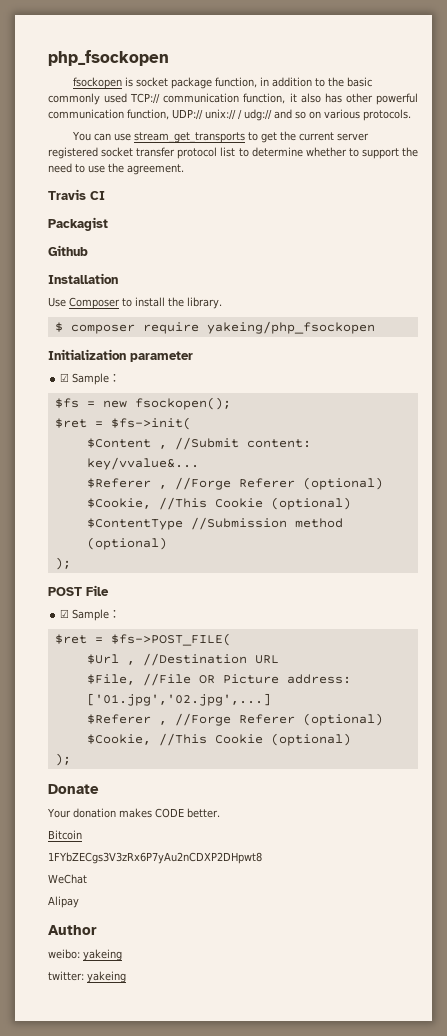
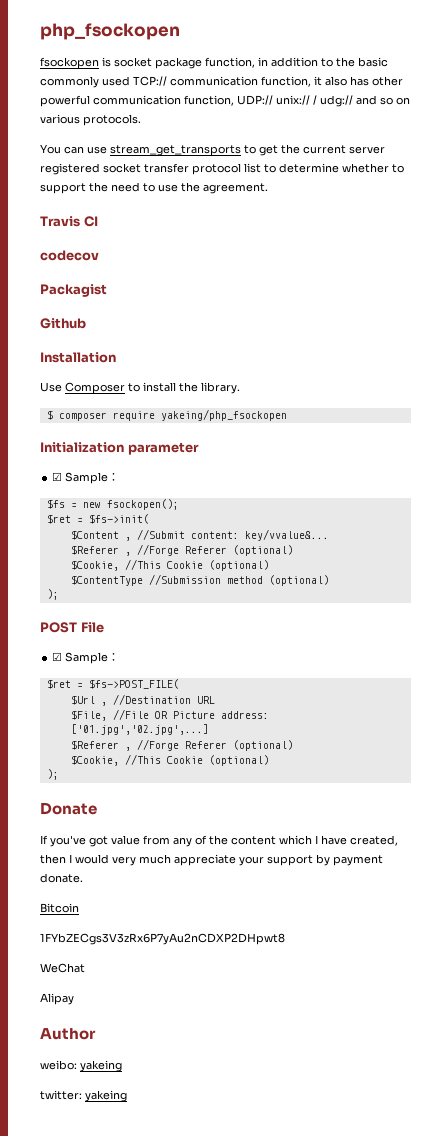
(105, 195) none -> [40,250,99,261] // codecov
[47,808,220,818] Your donation makes CODE better. -> [40,835,398,847] [40,854,383,866] [40,873,83,883] If you've got value from any of the content which I have created, then I would very much appreciate your support by payment donate.

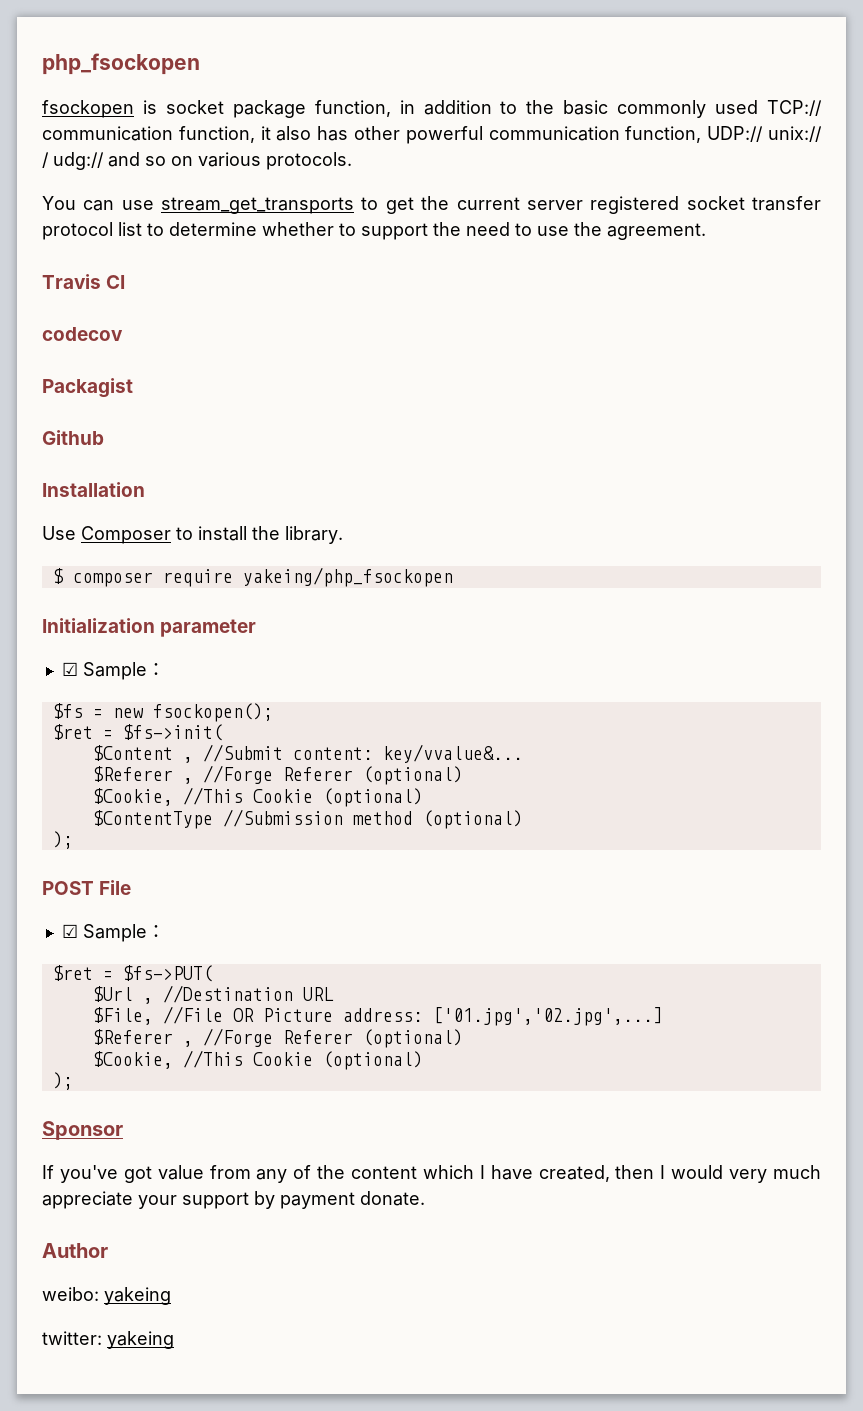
[88,679,179,689] $fs->POST_FILE( -> [122,965,213,982] $fs->PUT(
[40,802,97,815] Donate -> [42,1121,123,1140] Sponsor
[40,903,79,913] [40,933,285,945] [40,963,85,973] [40,993,74,1005] // Bitcoin // 1FYbZECgs3V3zRx6P7yAu2nCDXP2DHpwt8 // WeChat // Alipay -> (425, 1198) none

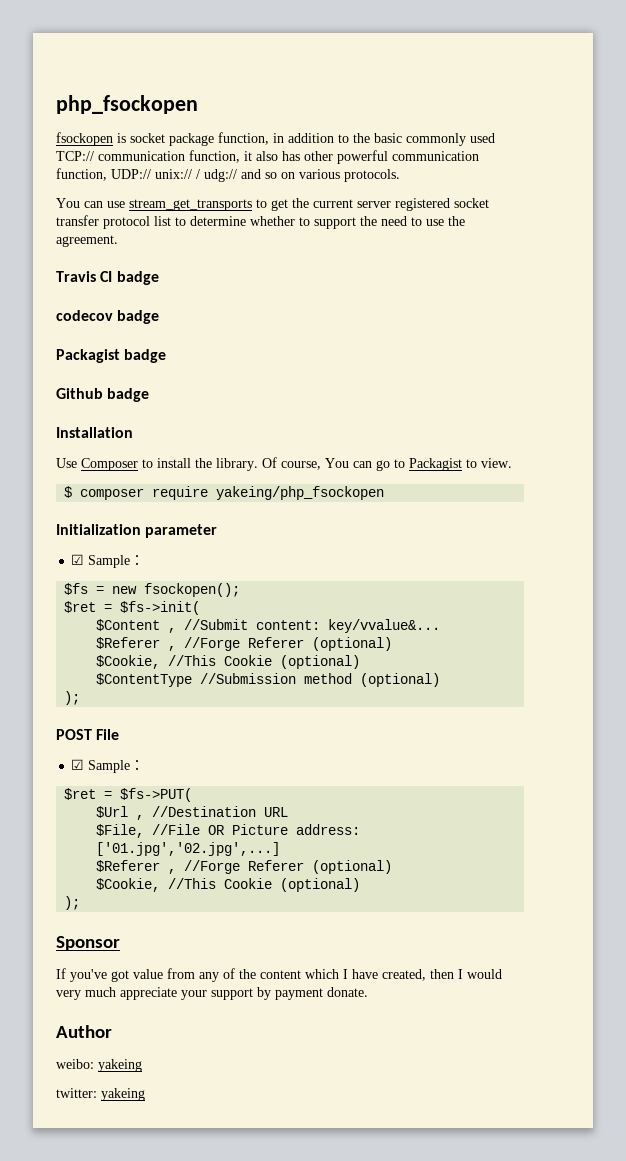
(126, 282) none -> [116,271,159,285] badge
[42,378,133,398] // Packagist -> [117,310,160,324] [56,349,167,363] badge // Packagist badge
(104, 437) none -> [107,388,150,402] badge
(343, 535) none -> [262,457,512,471] Of course, You can go to Packagist to view.

